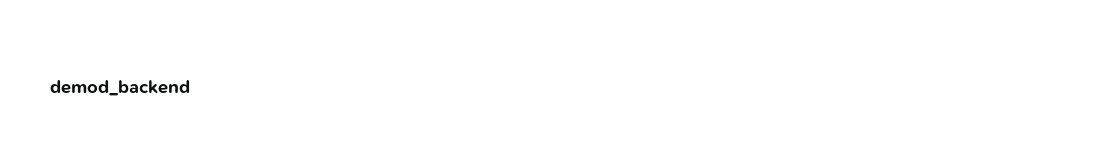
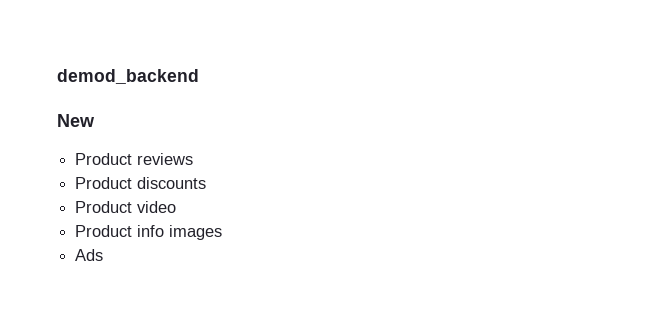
(190, 88) none -> [57,114,95,127] [75,153,194,165] [75,177,207,189] [75,201,177,213] [75,225,223,240] [75,249,104,261] // New // Product reviews // Product discounts // Product video // Product info images // Ads

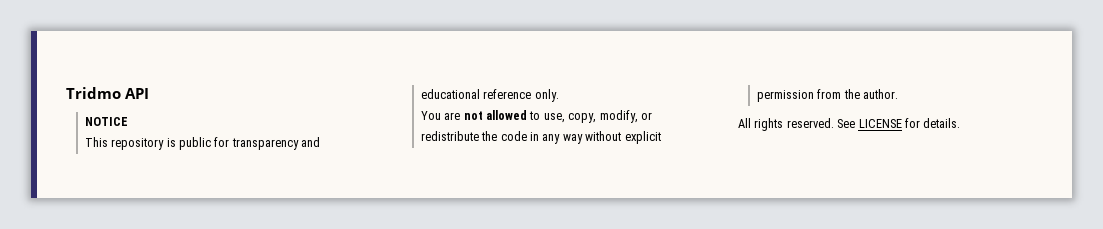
[57,69,199,84] [57,114,95,127] [75,153,194,165] [75,177,207,189] [75,201,177,213] [75,225,223,240] [75,249,104,261] demod_backend // New // Product reviews // Product discounts // Product video // Product info images // Ads -> [66,87,149,99] [84,117,128,126] [84,137,321,150] [420,89,559,102] [420,110,652,123] [420,131,661,144] [756,89,899,102] [738,118,961,131] Tridmo API // NOTICE // This repository is public for transparency and educational reference only. // You are not allowed to use, copy, modify, or redistribute the code in any way without explicit permission from the author. // All rights reserved. See LICENSE for details.

